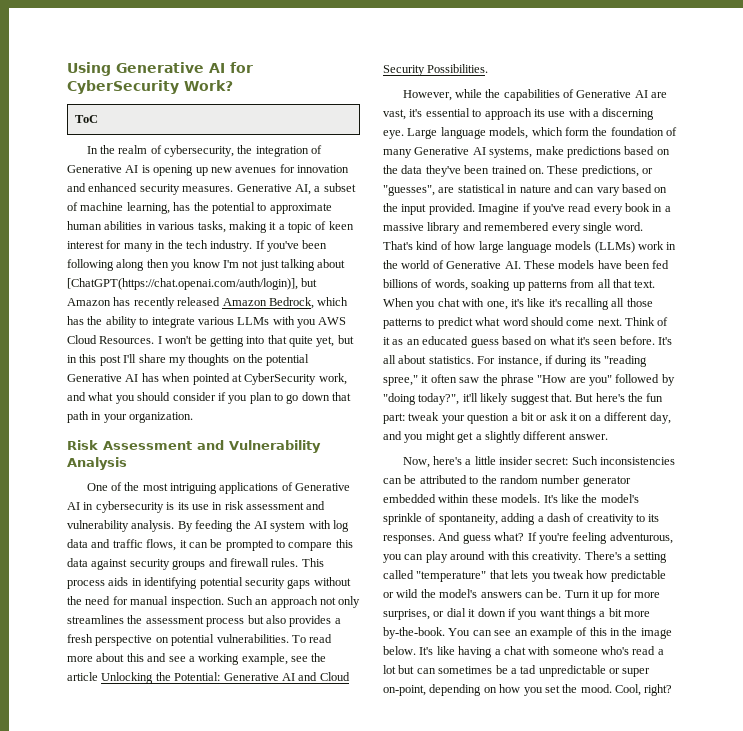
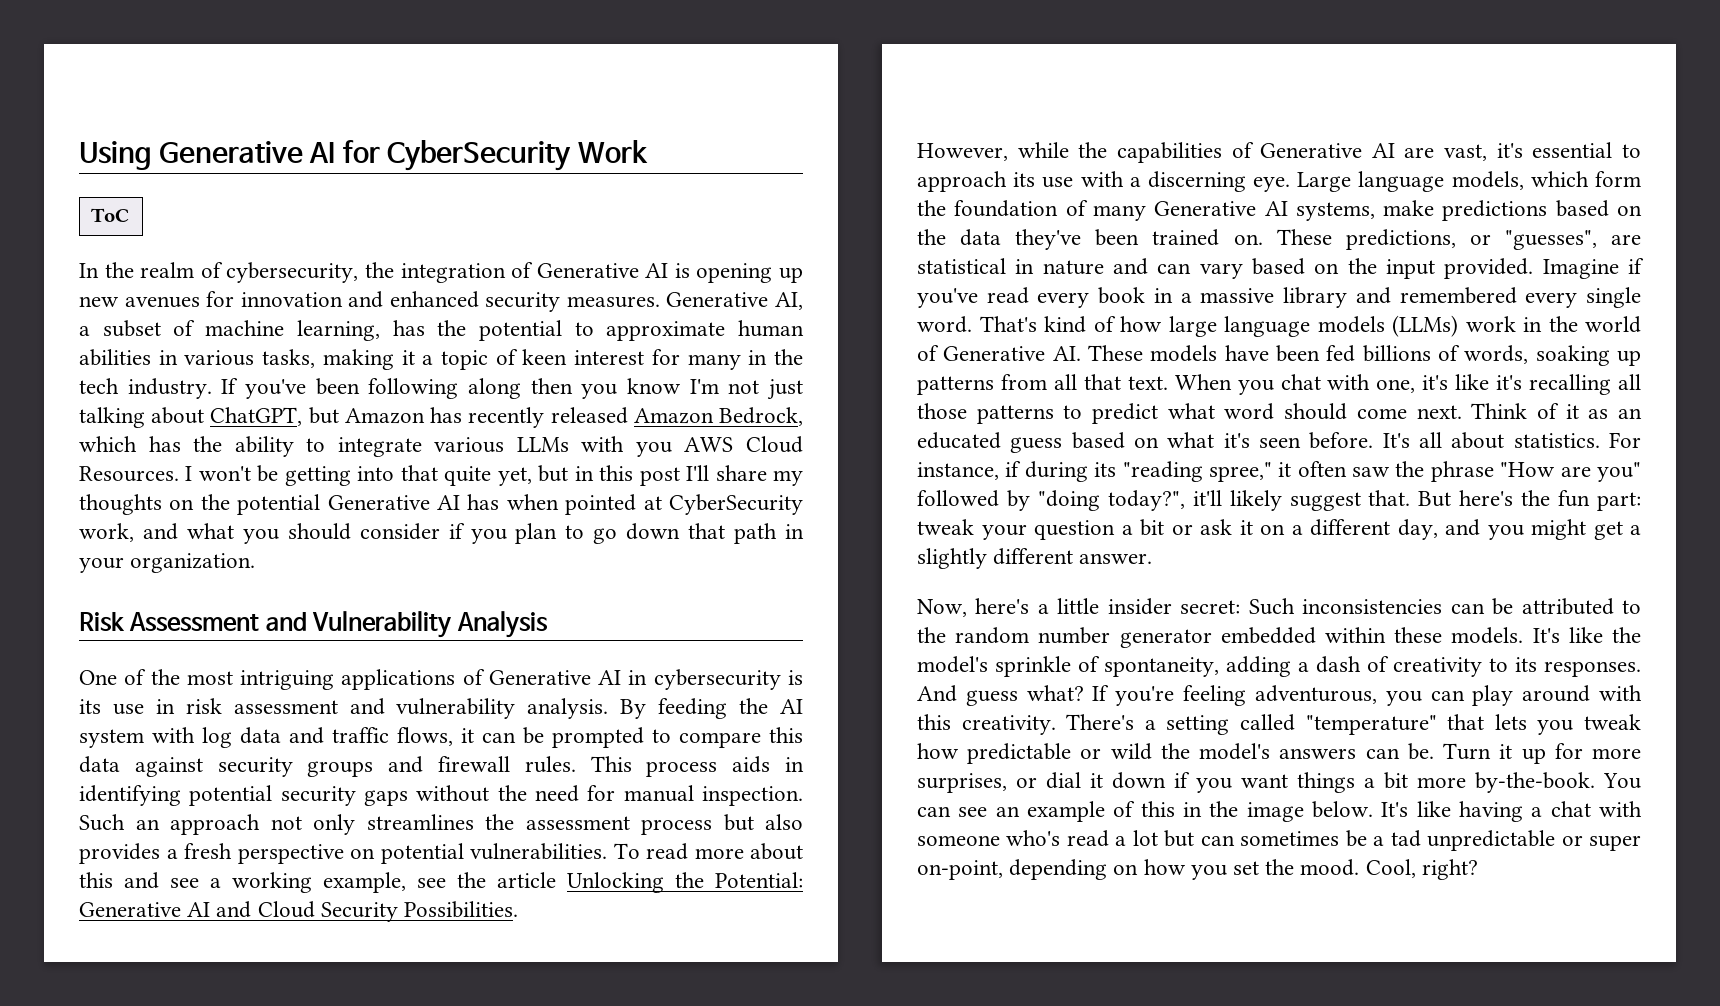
[184,80,233,91] Work? -> [577,140,648,163] Work
[67,278,298,290] [ChatGPT(https://chat.openai.com/auth/login)], -> [210,407,303,426] ChatGPT,

